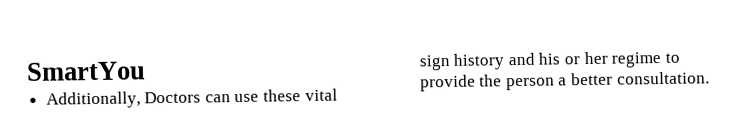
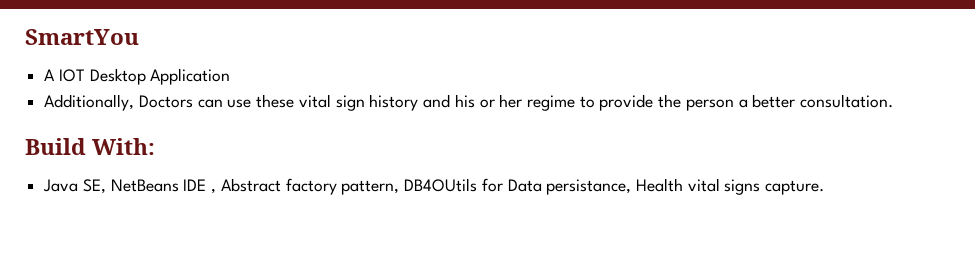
(146, 71) none -> [44,68,231,85] // A IOT Desktop Application
(710, 78) none -> [25,138,156,155] [43,178,825,195] // Build With: // Java SE, NetBeans IDE , Abstract factory pattern, DB4OUtils for Data persistance, Health vital signs capture.

